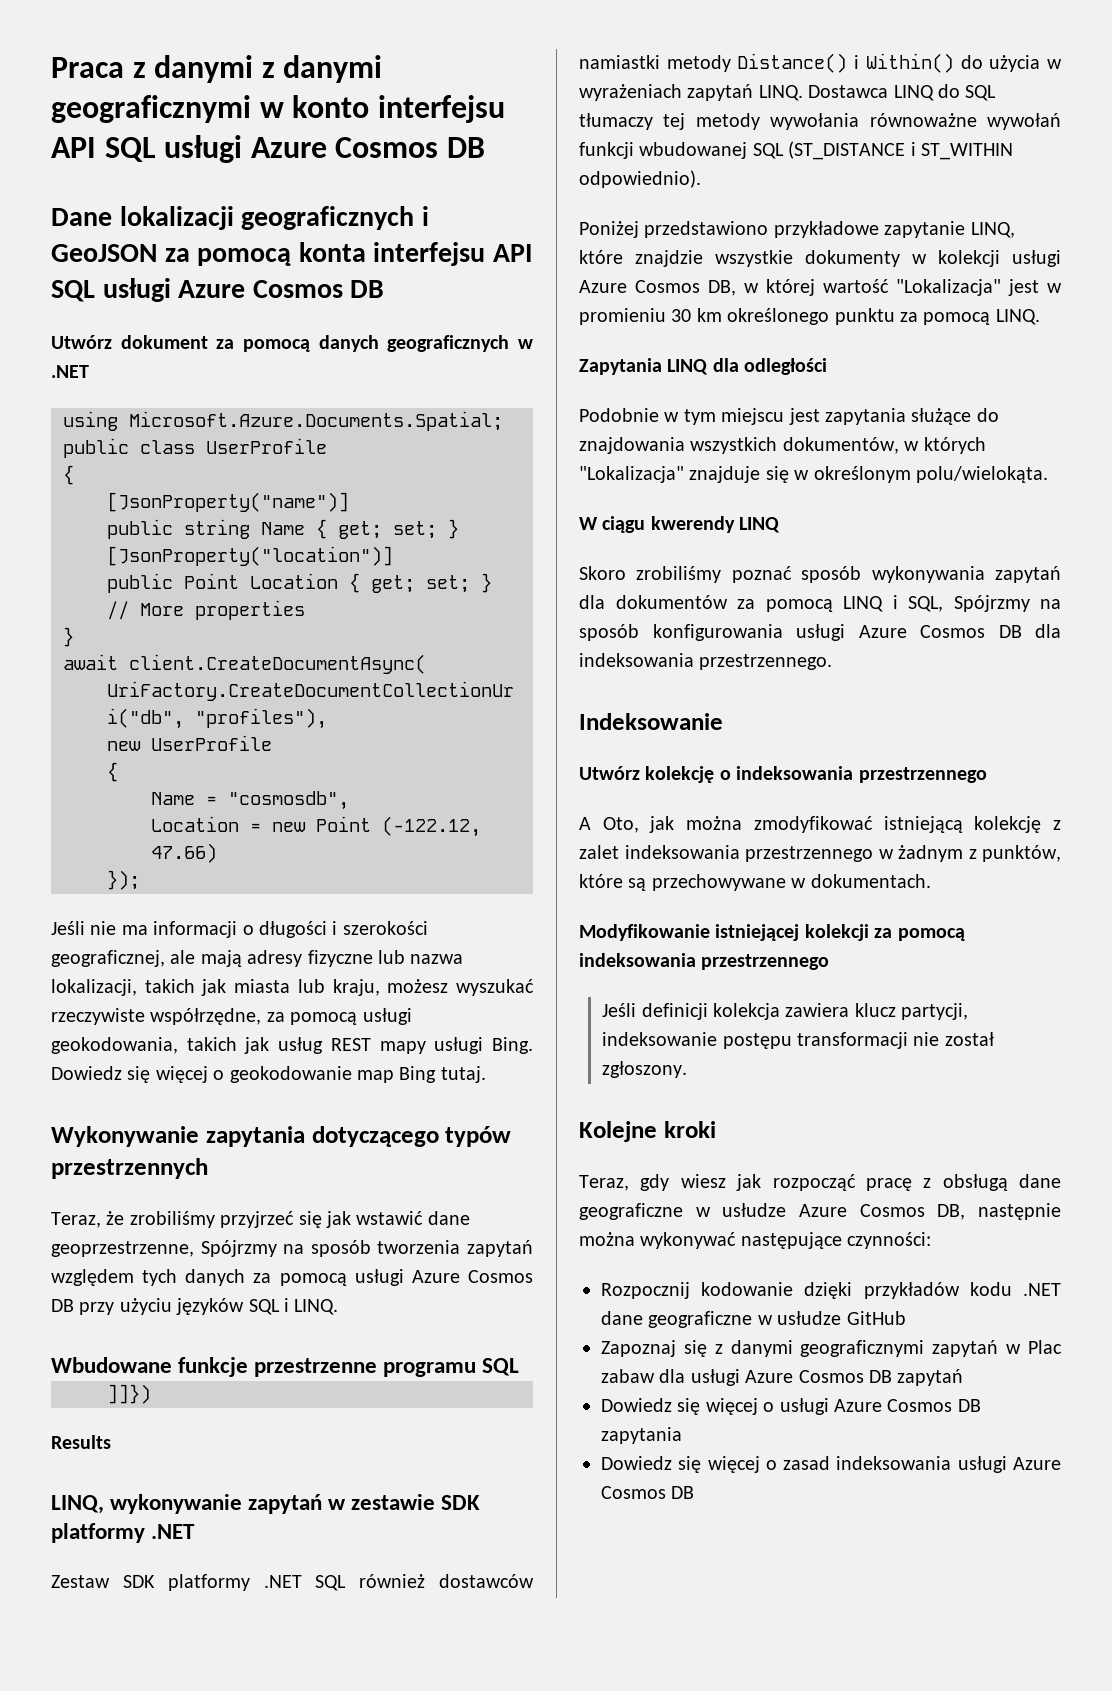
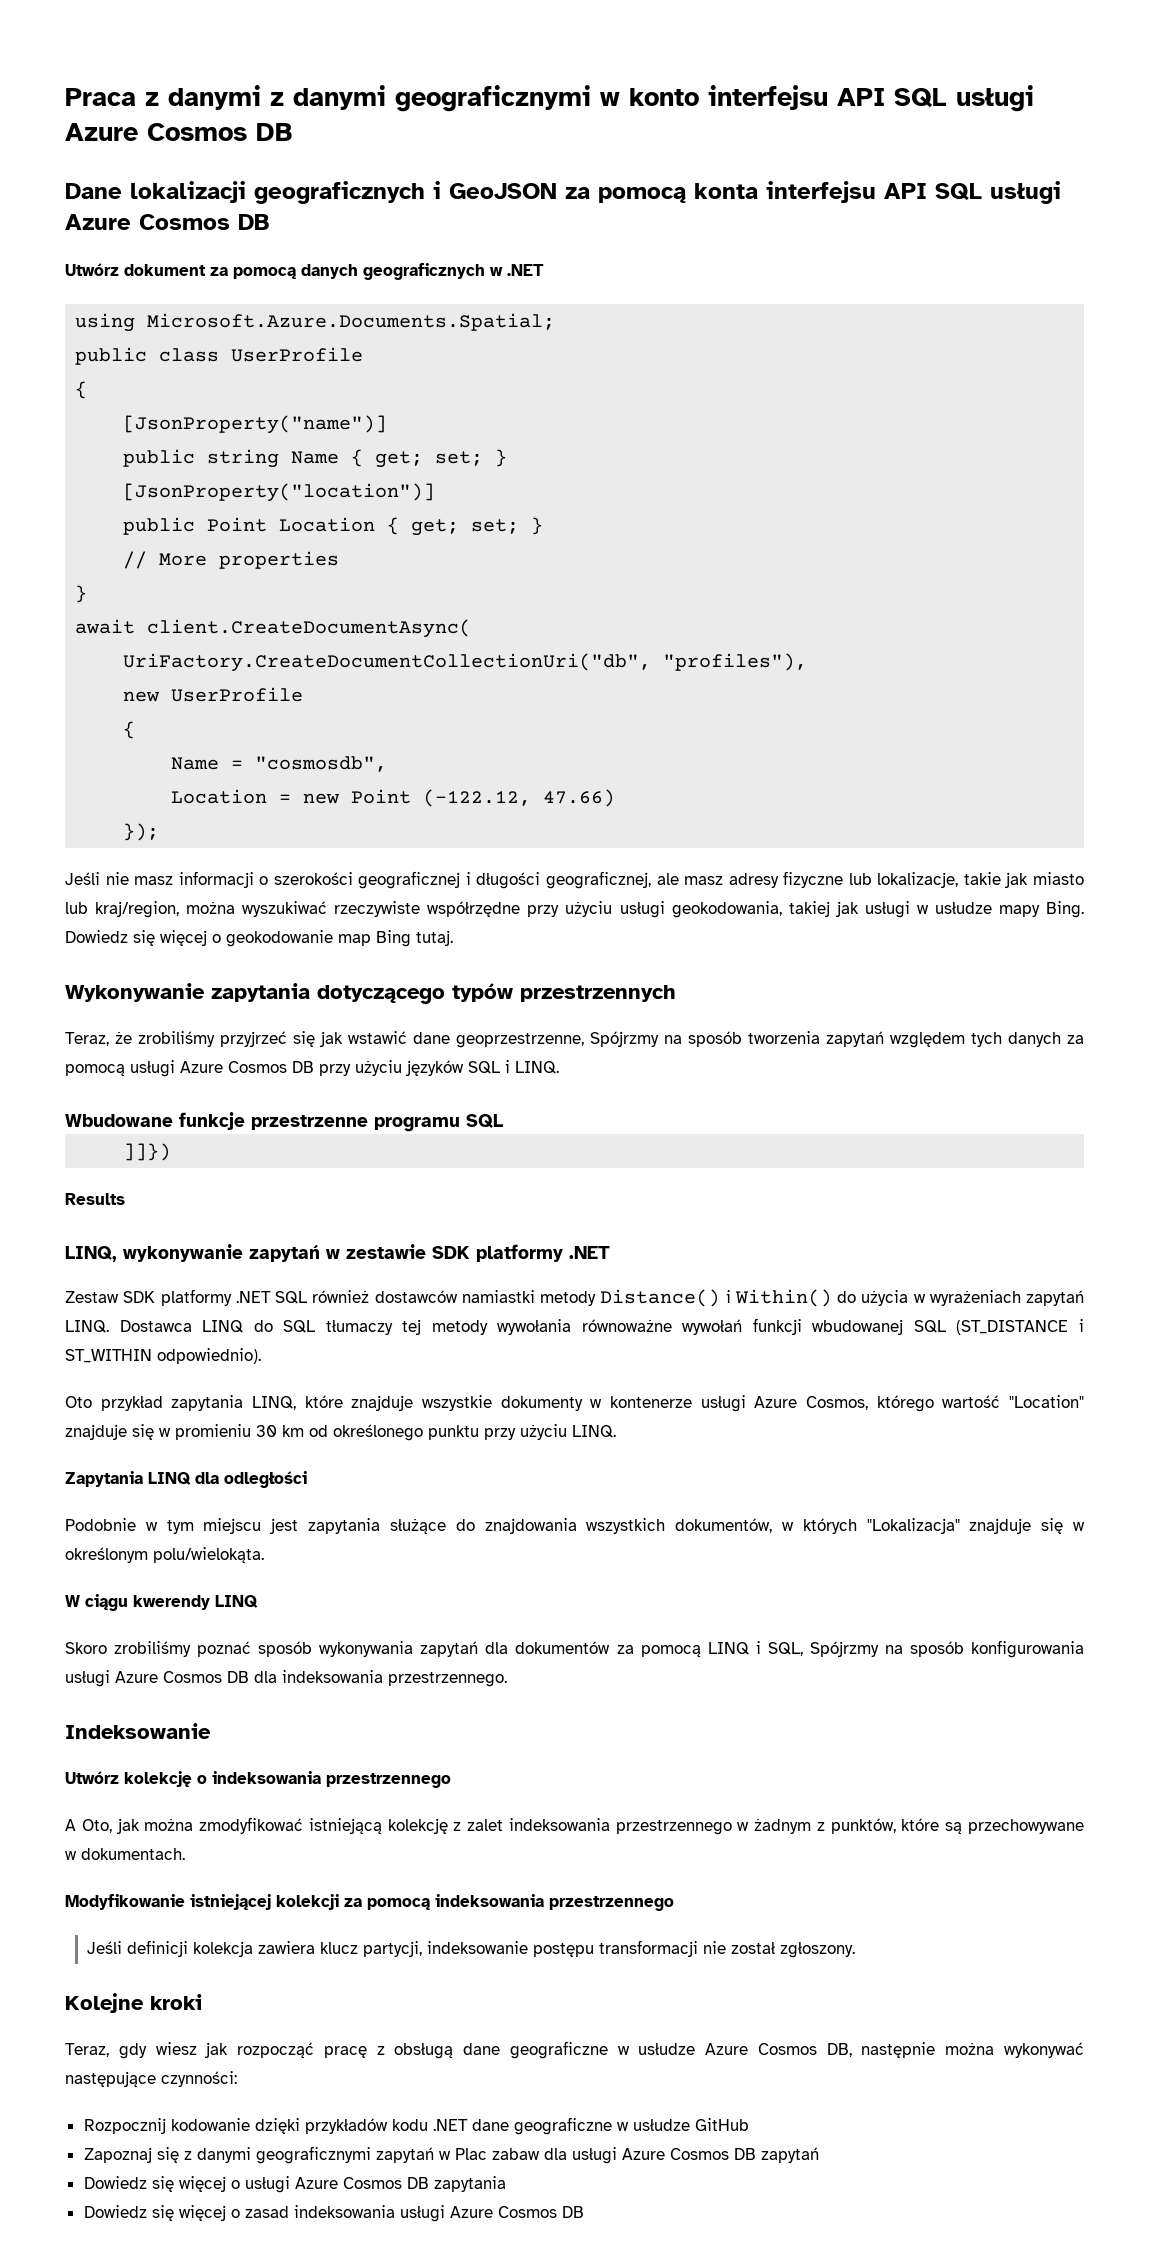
[121,925,148,935] ma -> [134,876,174,885] masz
[259,921,428,938] długości i szerokości -> [273,871,541,889] szerokości geograficznej i długości
[200,950,242,967] mają -> [684,876,724,885] masz
[410,954,464,964] [51,979,534,996] [51,1008,412,1025] [51,1037,484,1054] nazwa lokalizacji, takich jak miasta lub kraju, możesz wyszukać rzeczywiste współrzędne, za pomocą usługi geokodowania, takich jak usług REST mapy usługi -> [877,872,1084,888] [65,901,1040,918] lokalizacje, takie jak miasto lub kraj/region, można wyszukiwać rzeczywiste współrzędne przy użyciu usługi geokodowania, takiej jak usługi w usłudze mapy
[579,221,966,238] Poniżej przedstawiono przykładowe zapytanie -> [65,1395,244,1411] Oto przykład zapytania
[635,250,703,267] znajdzie -> [351,1395,414,1411] znajduje
[938,250,1061,267] [579,279,1039,296] kolekcji usługi Azure Cosmos DB, w której wartość "Lokalizacja" jest -> [610,1395,1084,1412] [65,1424,154,1440] kontenerze usługi Azure Cosmos, którego wartość "Location" znajduje się
(722, 315) none -> [309,1425,328,1437] od
[900,312,991,325] za pomocą -> [484,1424,567,1440] przy użyciu

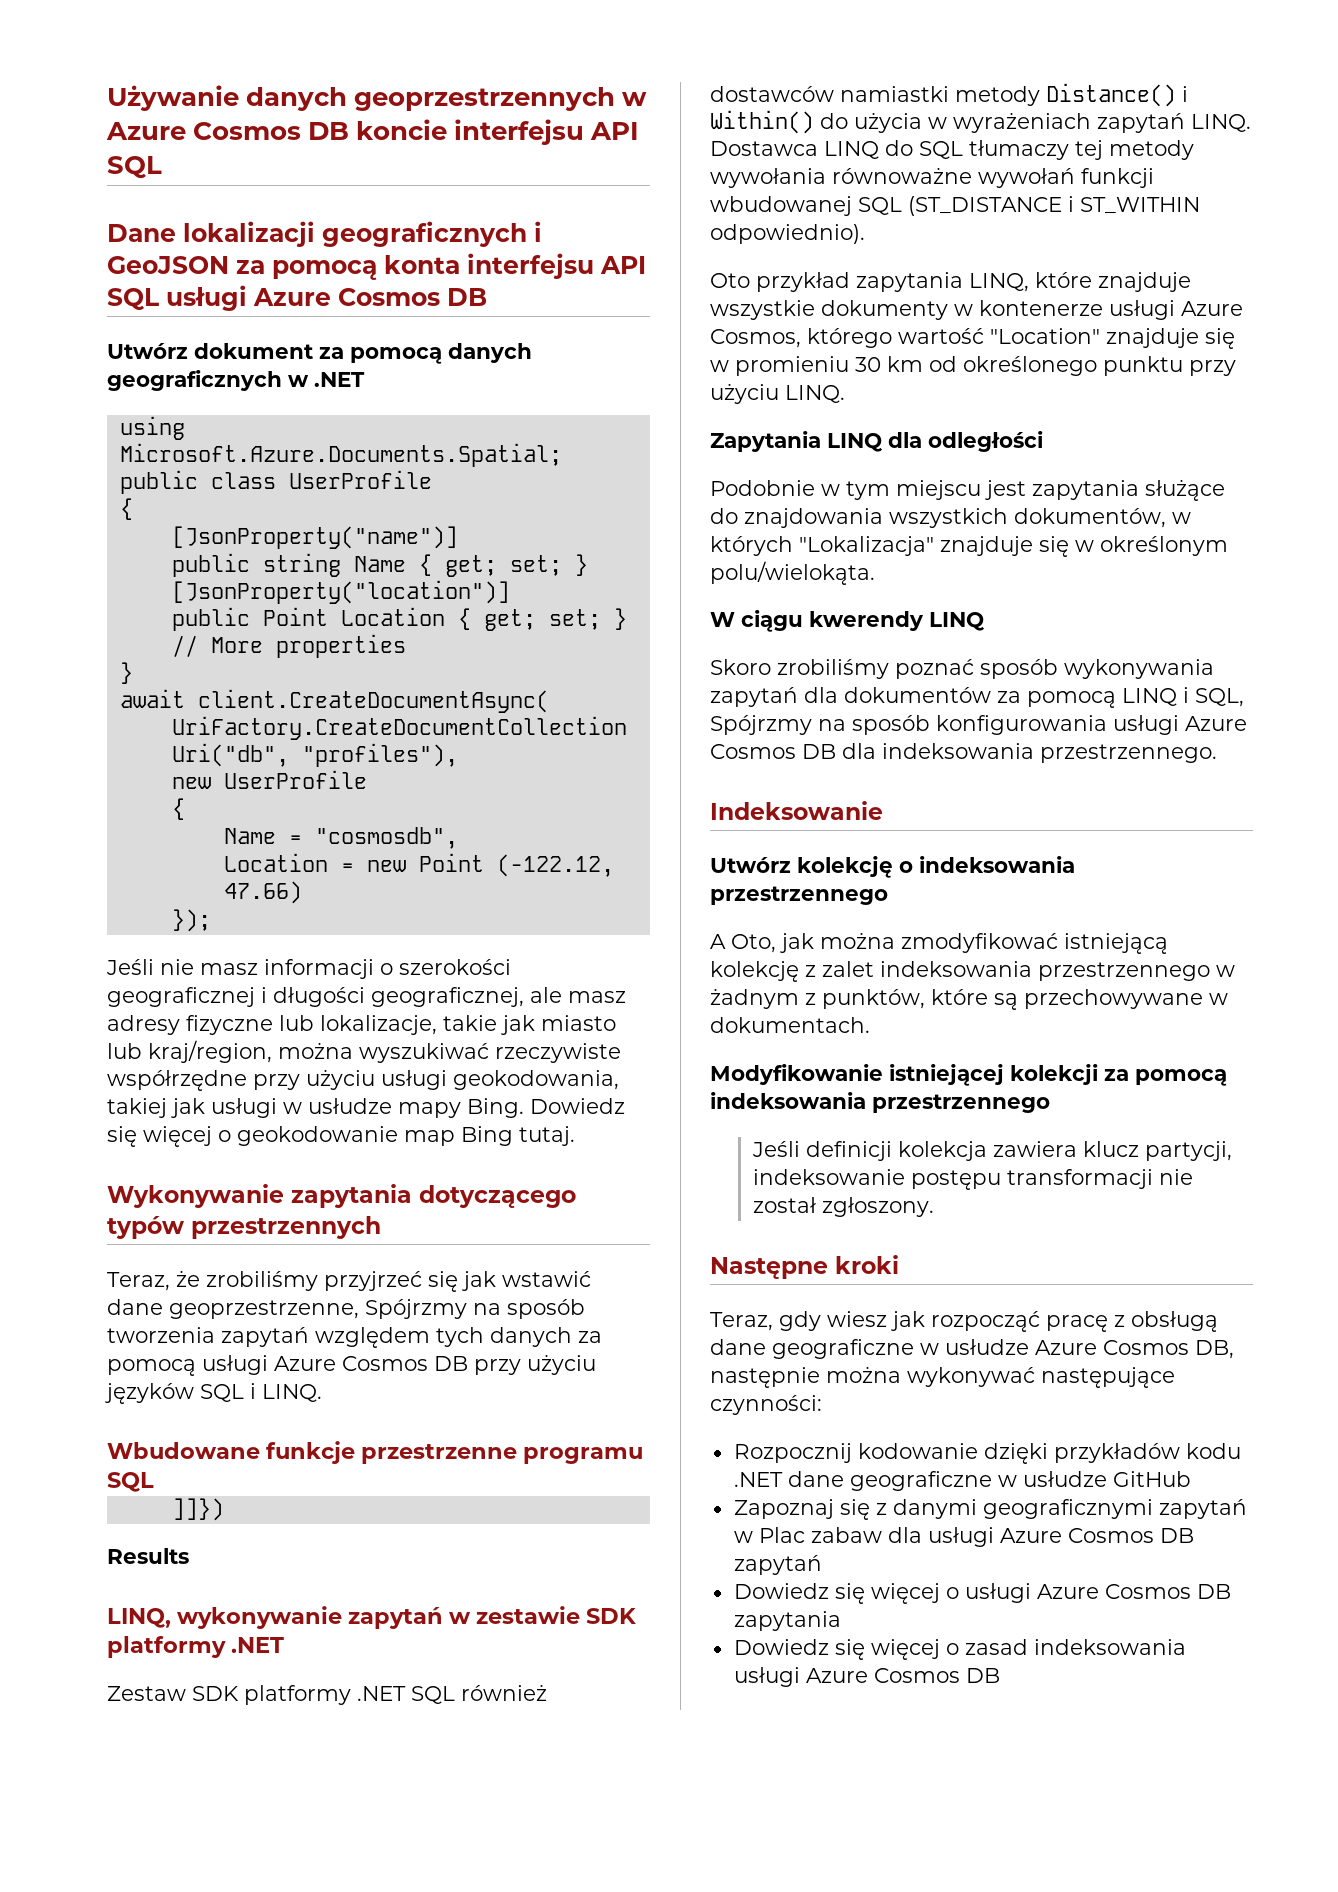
[65,85,1034,112] [65,123,292,141] Praca z danymi z danymi geograficznymi w konto interfejsu API SQL usługi Azure Cosmos DB -> [107,85,648,111] [106,119,640,145] [107,156,162,179] Używanie danych geoprzestrzennych w Azure Cosmos DB koncie interfejsu API SQL
[65,1993,144,2013] Kolejne -> [710,1257,828,1279] Następne

